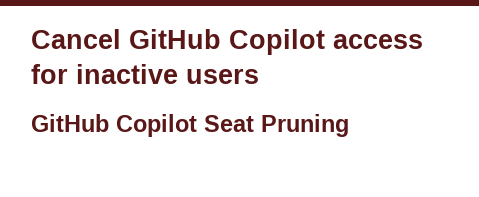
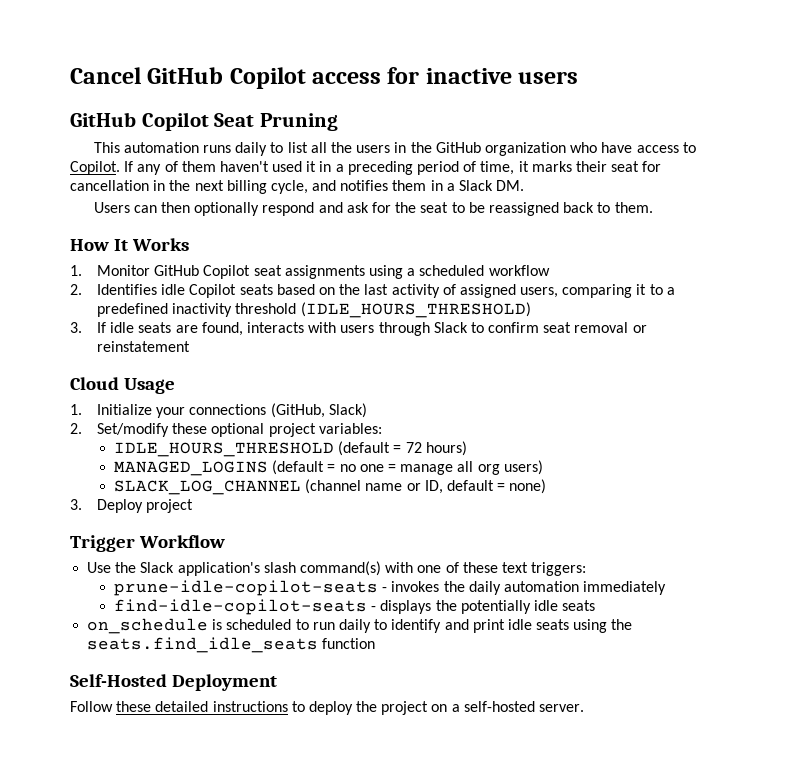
(349, 125) none -> [93,142,696,156] [70,161,662,175] [70,180,525,194] [93,202,653,216] [70,238,189,251] [70,265,550,279] [70,284,675,298] [97,302,531,318] [70,322,647,336] [97,341,191,352] [70,377,175,394] [70,403,367,418] [70,423,382,437] [114,441,467,457] [114,460,543,476] [114,479,547,495] [70,499,194,513] [70,535,225,552] [87,561,587,576] [114,580,667,596] [114,599,596,615] [87,618,633,634] [87,637,376,653] [70,674,277,691] [70,701,585,715] // This automation runs daily to list all the users in the GitHub organization who have access to Copilot. If any of them haven't used it in a preceding period of time, it marks their seat for cancellation in the next billing cycle, and notifies them in a Slack DM. // Users can then optionally respond and ask for the seat to be reassigned back to them. // How It Works // 1. Monitor GitHub Copilot seat assignments using a scheduled workflow // 2. Identifies idle Copilot seats based on the last activity of assigned users, comparing it to a predefined inactivity threshold (IDLE_HOURS_THRESHOLD) // 3. If idle seats are found, interacts with users through Slack to confirm seat removal or reinstatement // Cloud Usage // 1. Initialize your connections (GitHub, Slack) // 2. Set/modify these optional project variables: // IDLE_HOURS_THRESHOLD (default = 72 hours) // MANAGED_LOGINS (default = no one = manage all org users) // SLACK_LOG_CHANNEL (channel name or ID, default = none) // 3. Deploy project // Trigger Workflow // Use the Slack application's slash command(s) with one of these text triggers: // prune-idle-copilot-seats - invokes the daily automation immediately // find-idle-copilot-seats - displays the potentially idle seats // on_schedule is scheduled to run daily to identify and print idle seats using the seats.find_idle_seats function // Self-Hosted Deployment // Follow these detailed instructions to deploy the project on a self-hosted server.

